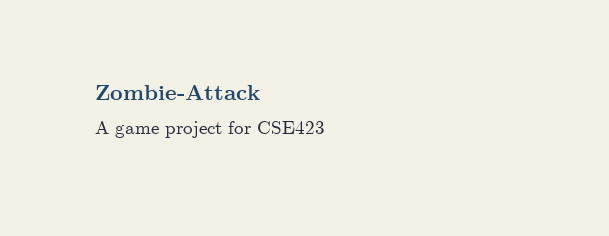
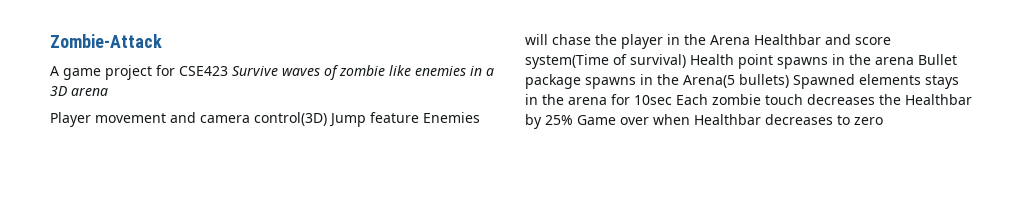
(325, 127) none -> [232,65,494,80] [50,86,108,96] [50,112,480,127] [525,34,891,49] [525,54,957,69] [525,74,959,89] [525,94,972,105] [525,114,883,129] Survive waves of zombie like enemies in a 3D arena // Player movement and camera control(3D) Jump feature Enemies will chase the player in the Arena Healthbar and score system(Time of survival) Health point spawns in the arena Bullet package spawns in the Arena(5 bullets) Spawned elements stays in the arena for 10sec Each zombie touch decreases the Healthbar by 25% Game over when Healthbar decreases to zero

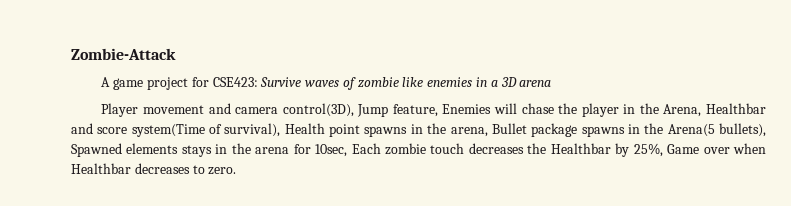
[179,66,228,76] CSE423 -> [212,77,258,87] CSE423:
[254,112,419,127] control(3D) Jump feature -> [282,103,438,117] control(3D), Jump feature,
[710,35,750,45] Arena -> [663,104,702,117] Arena,
[630,54,686,68] survival) -> [224,123,281,137] survival),
[875,57,914,65] arena -> [450,127,488,137] arena,
[739,74,789,88] bullets) -> [719,123,767,137] bullets),
[634,95,672,105] 10sec -> [315,144,348,157] 10sec,
[545,115,573,125] 25% -> [633,143,663,157] 25%,
[854,117,883,125] zero -> [208,167,237,175] zero.

